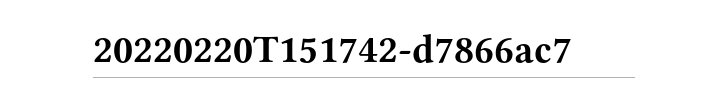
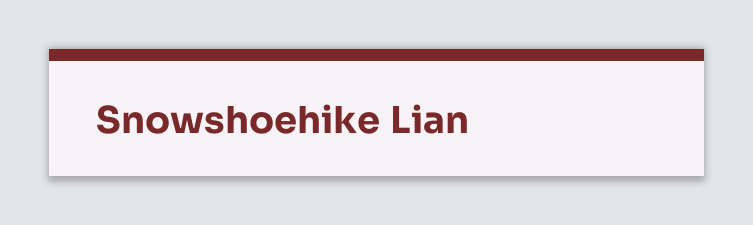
[93,34,572,63] 20220220T151742-d7866ac7 -> [96,104,469,134] Snowshoehike Lian

